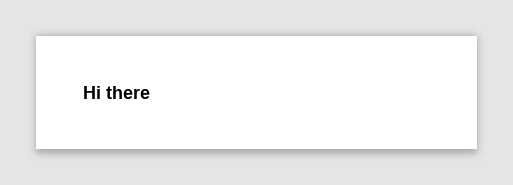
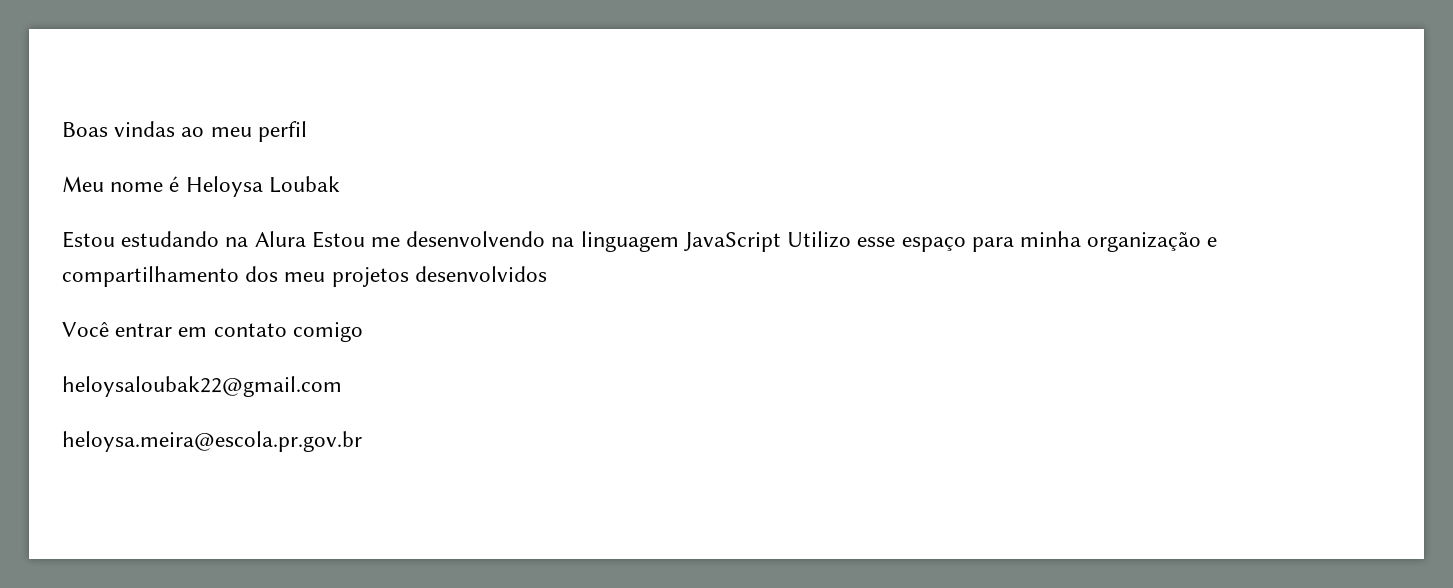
[83,86,150,99] Hi there -> [62,121,307,142] [62,176,340,197] [62,231,1218,252] [62,266,547,287] [62,322,363,342] [62,376,342,397] [62,431,362,452] Boas vindas ao meu perfil // Meu nome é Heloysa Loubak // Estou estudando na Alura Estou me desenvolvendo na linguagem JavaScript Utilizo esse espaço para minha organização e compartilhamento dos meu projetos desenvolvidos // Você entrar em contato comigo // heloysaloubak22@gmail.com // heloysa.meira@escola.pr.gov.br

